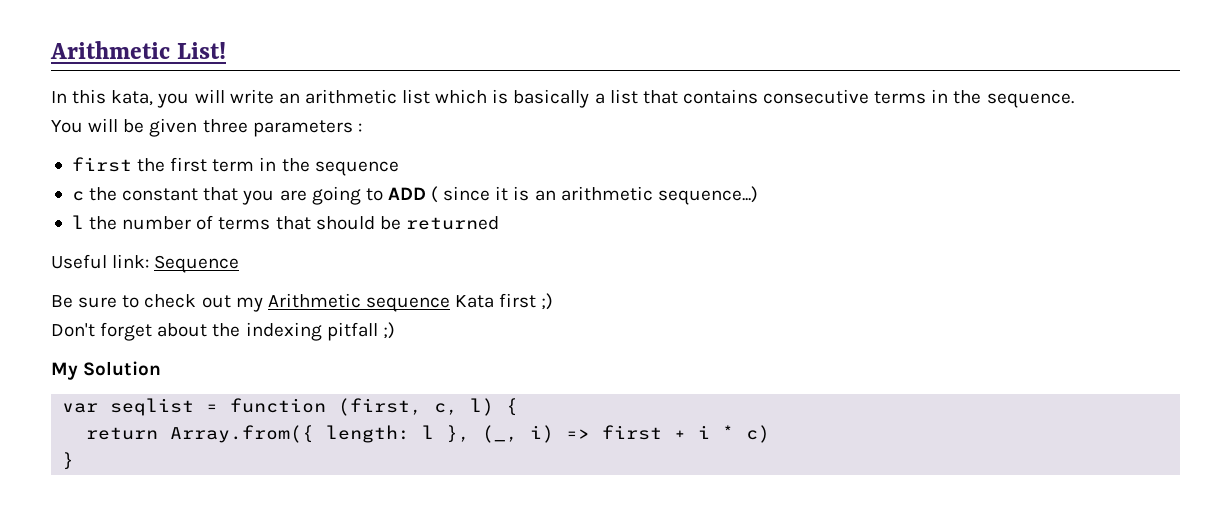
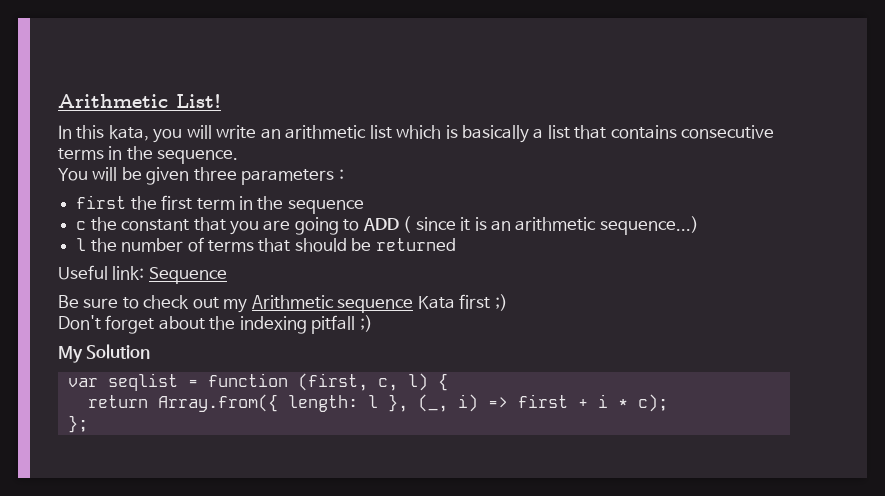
[746,425,771,443] [62,452,75,470] c) // } -> [637,394,668,412] [67,415,88,433] c); // };

